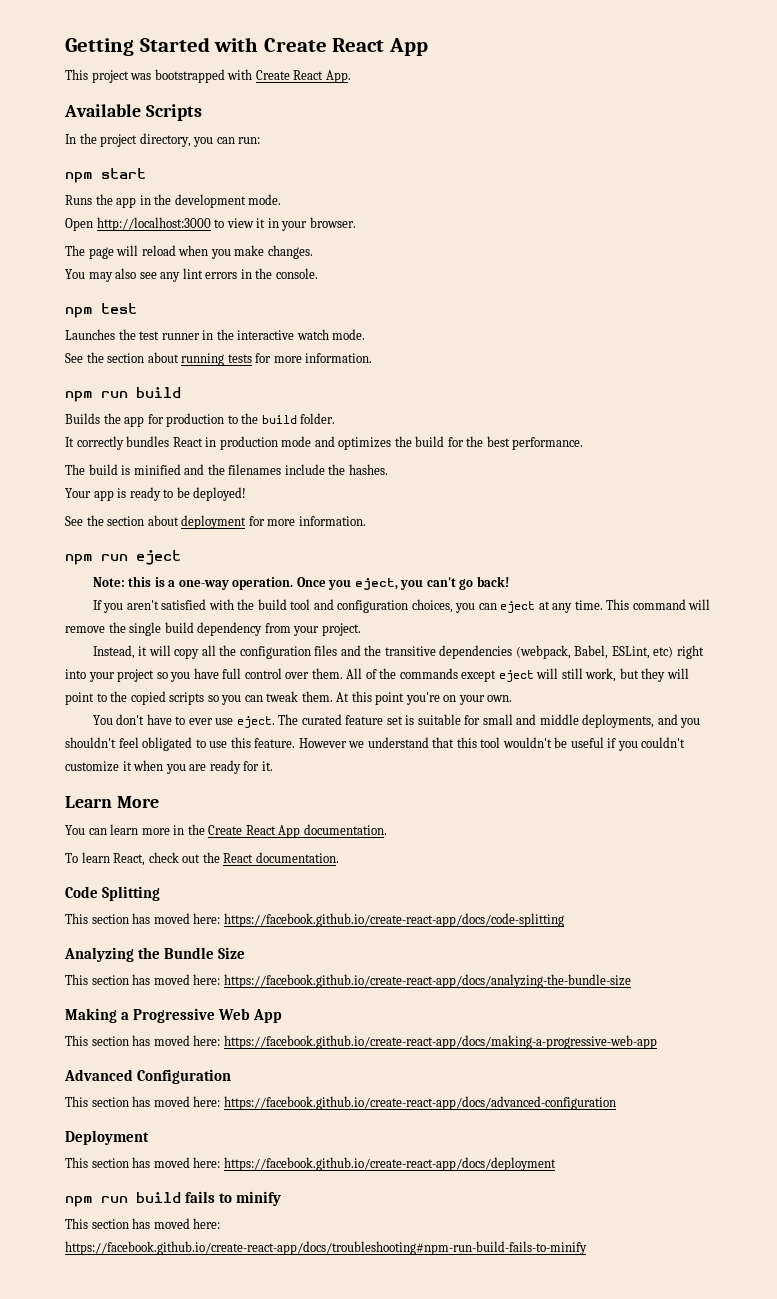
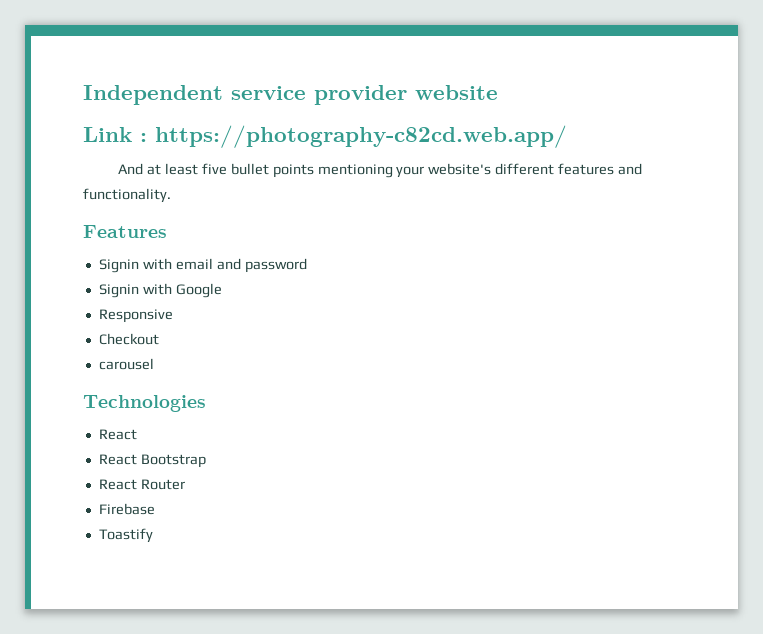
[65,37,428,56] [65,69,351,83] [64,104,202,121] [65,133,261,147] [65,168,146,183] [65,194,282,208] [65,217,356,231] [65,245,313,259] [65,268,318,282] [65,303,137,318] [65,329,366,340] [65,352,373,366] [65,387,181,402] [65,413,336,427] [65,436,584,450] [65,464,388,475] [65,487,247,501] [65,515,366,529] [65,550,181,565] [92,576,509,590] [92,599,711,613] [65,622,361,636] [92,645,704,659] [65,668,689,682] [65,691,513,705] [92,714,701,728] [65,737,686,751] [65,760,273,774] [65,796,159,808] [65,824,387,838] [65,852,339,866] [65,886,161,901] [65,913,564,927] [64,947,246,962] [65,974,631,988] [65,1008,283,1023] [65,1035,657,1049] [64,1069,232,1084] [65,1096,616,1110] [65,1130,149,1145] [65,1157,556,1171] [65,1191,282,1207] [65,1218,221,1229] [65,1241,587,1255] Getting Started with Create React App // This project was bootstrapped with Create React App. // Available Scripts // In the project directory, you can run: // npm start // Runs the app in the development mode. // Open http://localhost:3000 to view it in your browser. // The page will reload when you make changes. // You may also see any lint errors in the console. // npm test // Launches the test runner in the interactive watch mode. // See the section about running tests for more information. // npm run build // Builds the app for production to the build folder. // It correctly bundles React in production mode and optimizes the build for the best performance. // The build is minified and the filenames include the hashes. // Your app is ready to be deployed! // See the section about deployment for more information. // npm run eject // Note: this is a one-way operation. Once you eject, you can't go back! // If you aren't satisfied with the build tool and configuration choices, you can eject at any time. This command will remove the single build dependency from your project. // Instead, it will copy all the configuration files and the transitive dependencies (webpack, Babel, ESLint, etc) right into your project so you have full control over them. All of the commands except eject will still work, but they will point to the copied scripts so you can tweak them. At this point you're on your own. // You don't have to ever use eject. The curated feature set is suitable for small and middle deployments, and you shouldn't feel obligated to use this feature. However we understand that this tool wouldn't be useful if you couldn't customize it when you are ready for it. // Learn More // You can learn more in the Create React App documentation. // To learn React, check out the React documentation. // Code Splitting // This section has moved here: https://facebook.github.io/create-react-app/docs/code-splitting // Analyzing the Bundle Size // This section has moved here: https://facebook.github.io/create-react-app/docs/analyzing-the-bundle-size // Making a Progressive Web App // This section has moved here: https://facebook.github.io/create-react-app/docs/making-a-progressive-web-app // Advanced Configuration // This section has moved here: https://facebook.github.io/create-react-app/docs/advanced-configuration // Deployment // This section has moved here: https://facebook.github.io/create-react-app/docs/deployment // npm run build fails to minify // This section has moved here: https://facebook.github.io/create-react-app/docs/troubleshooting#npm-run-build-fails-to-minify -> [83,85,498,105] [83,125,567,148] [118,163,643,178] [83,188,171,203] [83,225,167,238] [98,258,307,273] [98,283,222,298] [98,309,173,323] [98,333,159,345] [98,358,154,370] [83,395,206,412] [98,429,137,440] [98,454,206,468] [98,479,185,490] [98,503,155,515] [98,528,153,543] Independent service provider website // Link : https://photography-c82cd.web.app/ // And at least five bullet points mentioning your website's different features and functionality. // Features // Signin with email and password // Signin with Google // Responsive // Checkout // carousel // Technologies // React // React Bootstrap // React Router // Firebase // Toastify

